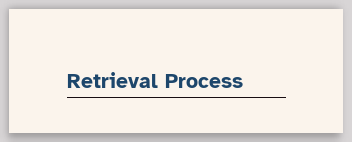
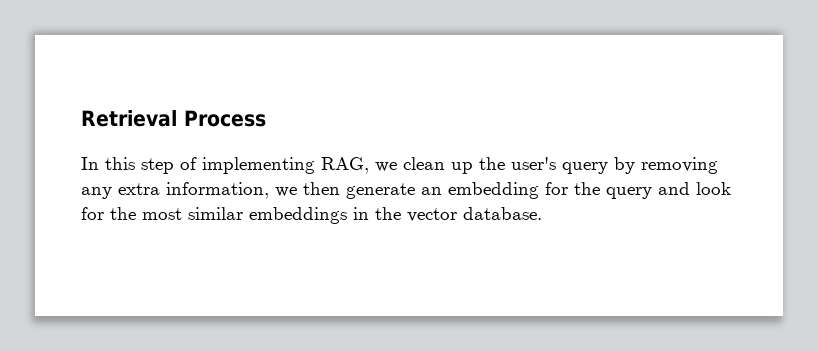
(243, 81) none -> [81,157,718,174] [81,182,731,199] [81,207,542,224] // In this step of implementing RAG, we clean up the user's query by removing any extra information, we then generate an embedding for the query and look for the most similar embeddings in the vector database.

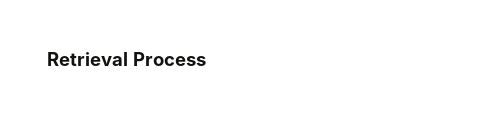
[81,157,718,174] [81,182,731,199] [81,207,542,224] // In this step of implementing RAG, we clean up the user's query by removing any extra information, we then generate an embedding for the query and look for the most similar embeddings in the vector database. -> (206, 59) none

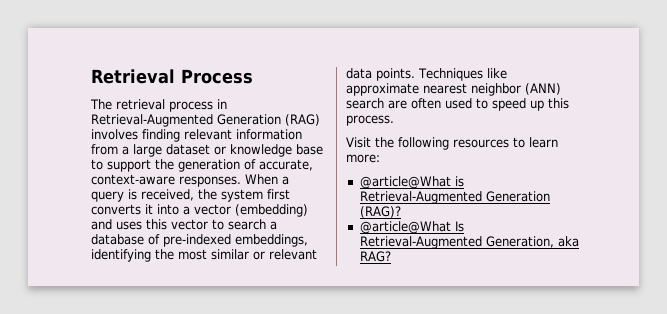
(206, 59) none -> [90,99,227,112] [91,114,320,127] [91,129,302,142] [91,144,323,157] [91,159,313,172] [91,174,289,187] [91,189,290,202] [91,204,308,217] [91,219,277,230] [91,234,308,247] [91,249,317,262] [346,68,507,81] [346,83,561,96] [346,98,569,111] [346,115,394,126] [346,137,558,150] [346,154,380,163] [359,176,464,189] [359,191,550,204] [359,206,401,218] [359,221,464,234] [359,236,579,249] [359,251,391,262] // The retrieval process in Retrieval-Augmented Generation (RAG) involves finding relevant information from a large dataset or knowledge base to support the generation of accurate, context-aware responses. When a query is received, the system first converts it into a vector (embedding) and uses this vector to search a database of pre-indexed embeddings, identifying the most similar or relevant data points. Techniques like approximate nearest neighbor (ANN) search are often used to speed up this process. // Visit the following resources to learn more: // @article@What is Retrieval-Augmented Generation (RAG)? // @article@What Is Retrieval-Augmented Generation, aka RAG?

